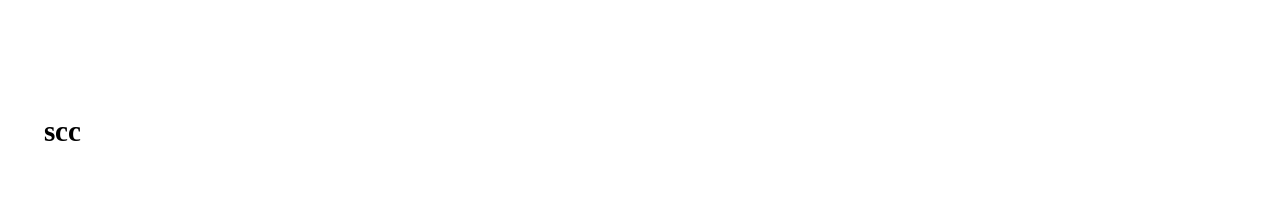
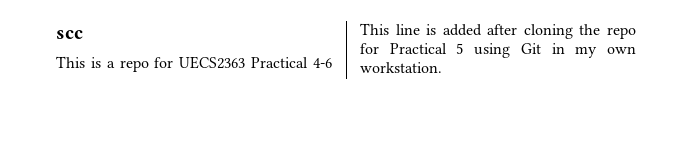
(81, 134) none -> [56,56,332,72] [360,23,636,39] [360,43,636,58] [360,62,442,73] // This is a repo for UECS2363 Practical 4-6 This line is added after cloning the repo for Practical 5 using Git in my own workstation.

